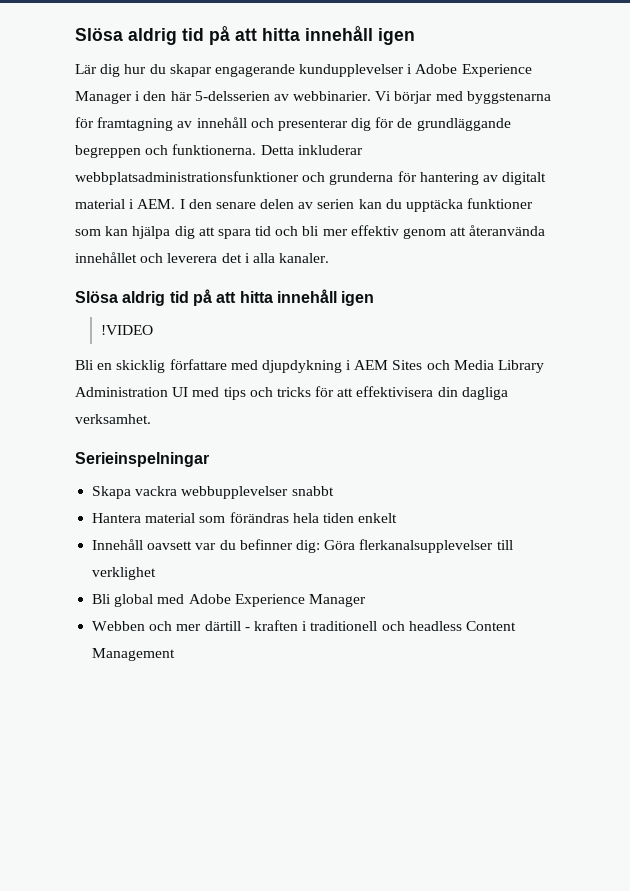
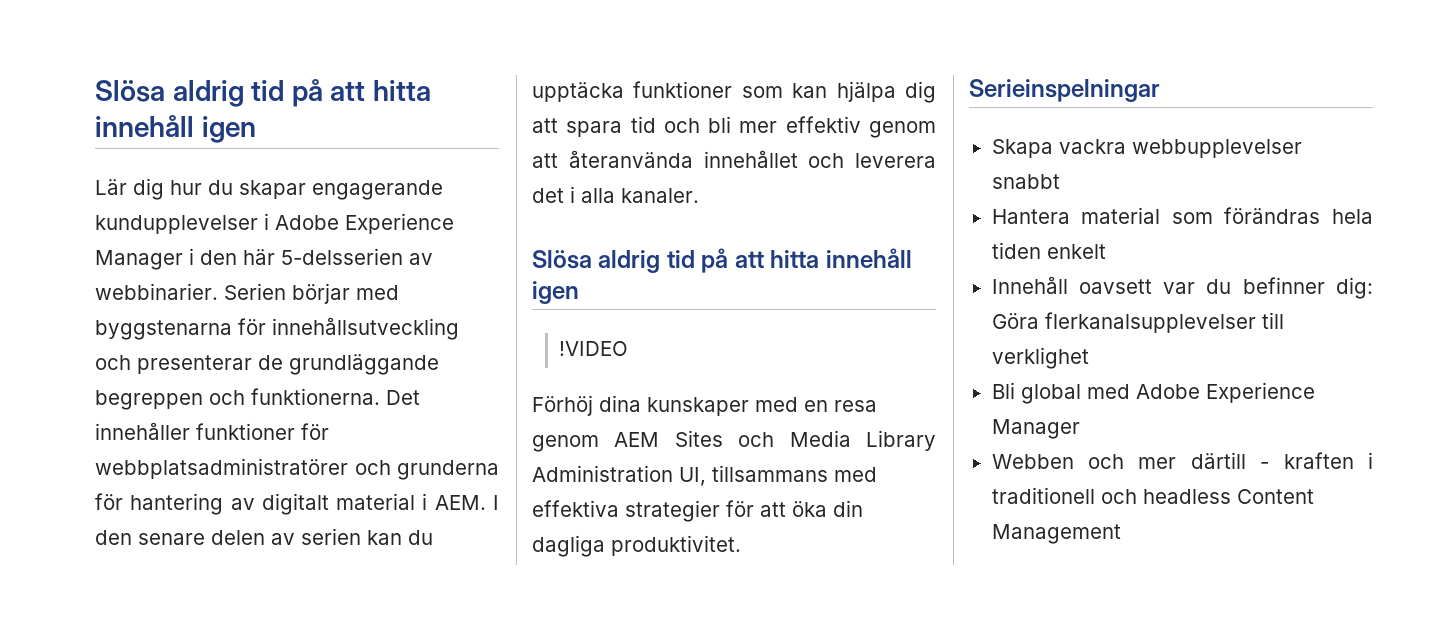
[375,91,392,101] Vi -> [224,283,286,300] Serien
[97,117,395,131] framtagning av innehåll och presenterar dig för -> [272,317,459,340] [95,355,252,374] innehållsutveckling och presenterar
[260,145,363,155] [75,171,299,185] Detta inkluderar webbplatsadministrationsfunktioner -> [386,390,420,405] [95,422,329,440] [95,458,348,479] Det innehåller funktioner för webbplatsadministratörer
[75,359,352,373] Bli en skicklig författare med djupdykning i -> [532,395,877,416] [532,435,599,452] Förhöj dina kunskaper med en resa genom
[172,387,311,400] UI med tips och tricks -> [679,465,877,486] [532,500,720,522] UI, tillsammans med effektiva strategier
[356,386,434,397] effektivisera -> [792,501,827,517] öka
[75,414,151,424] verksamhet. -> [611,535,741,556] produktivitet.

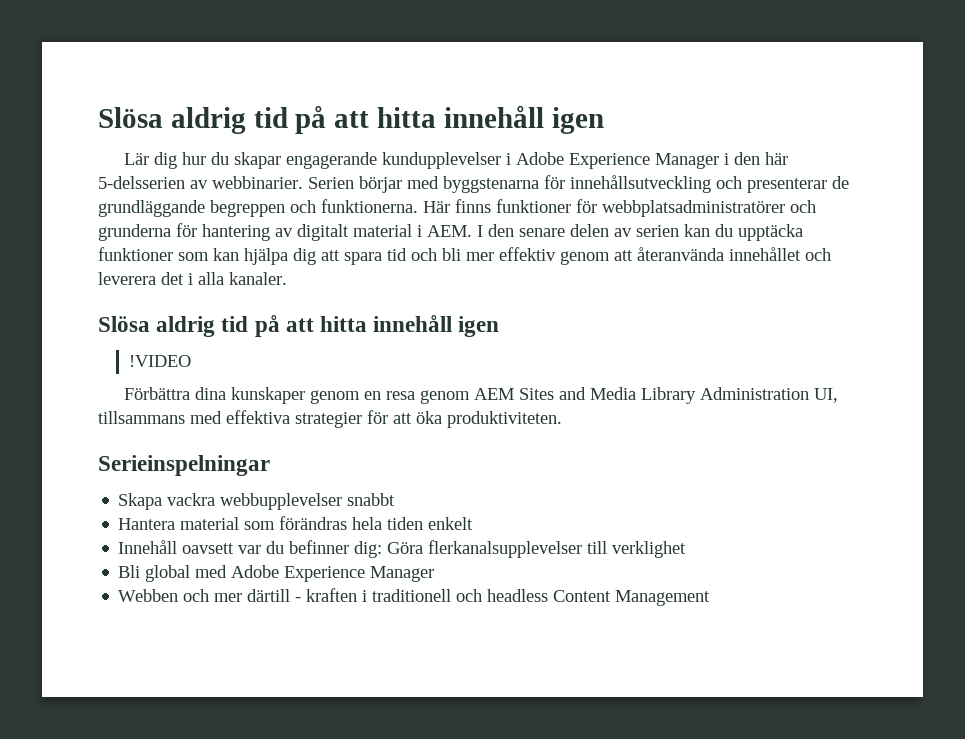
[386,390,420,405] [95,422,190,440] Det innehåller -> [423,199,491,213] Här finns
[532,395,593,416] Förhöj -> [124,387,191,400] Förbättra
[755,397,798,412] med -> [310,390,361,404] genom
[738,432,775,447] och -> [559,387,587,400] and
[833,500,863,517] [532,535,741,557] din dagliga produktivitet. -> [447,411,562,428] produktiviteten.

